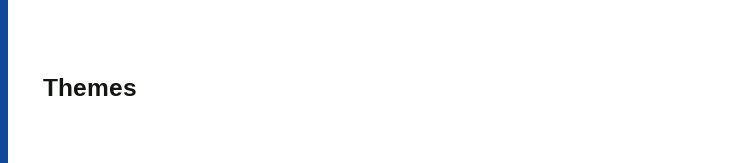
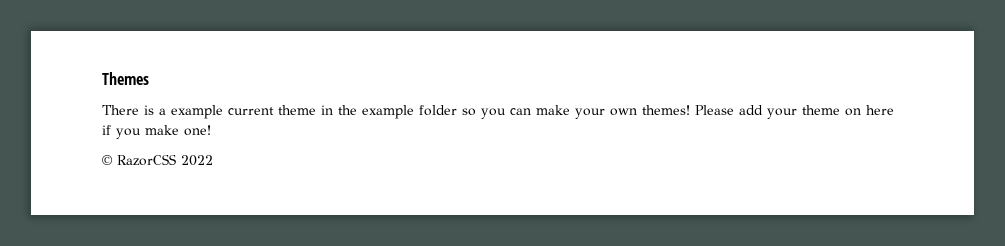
(137, 87) none -> [102,105,894,119] [102,125,211,139] [102,154,213,166] // There is a example current theme in the example folder so you can make your own themes! Please add your theme on here if you make one! // © RazorCSS 2022

